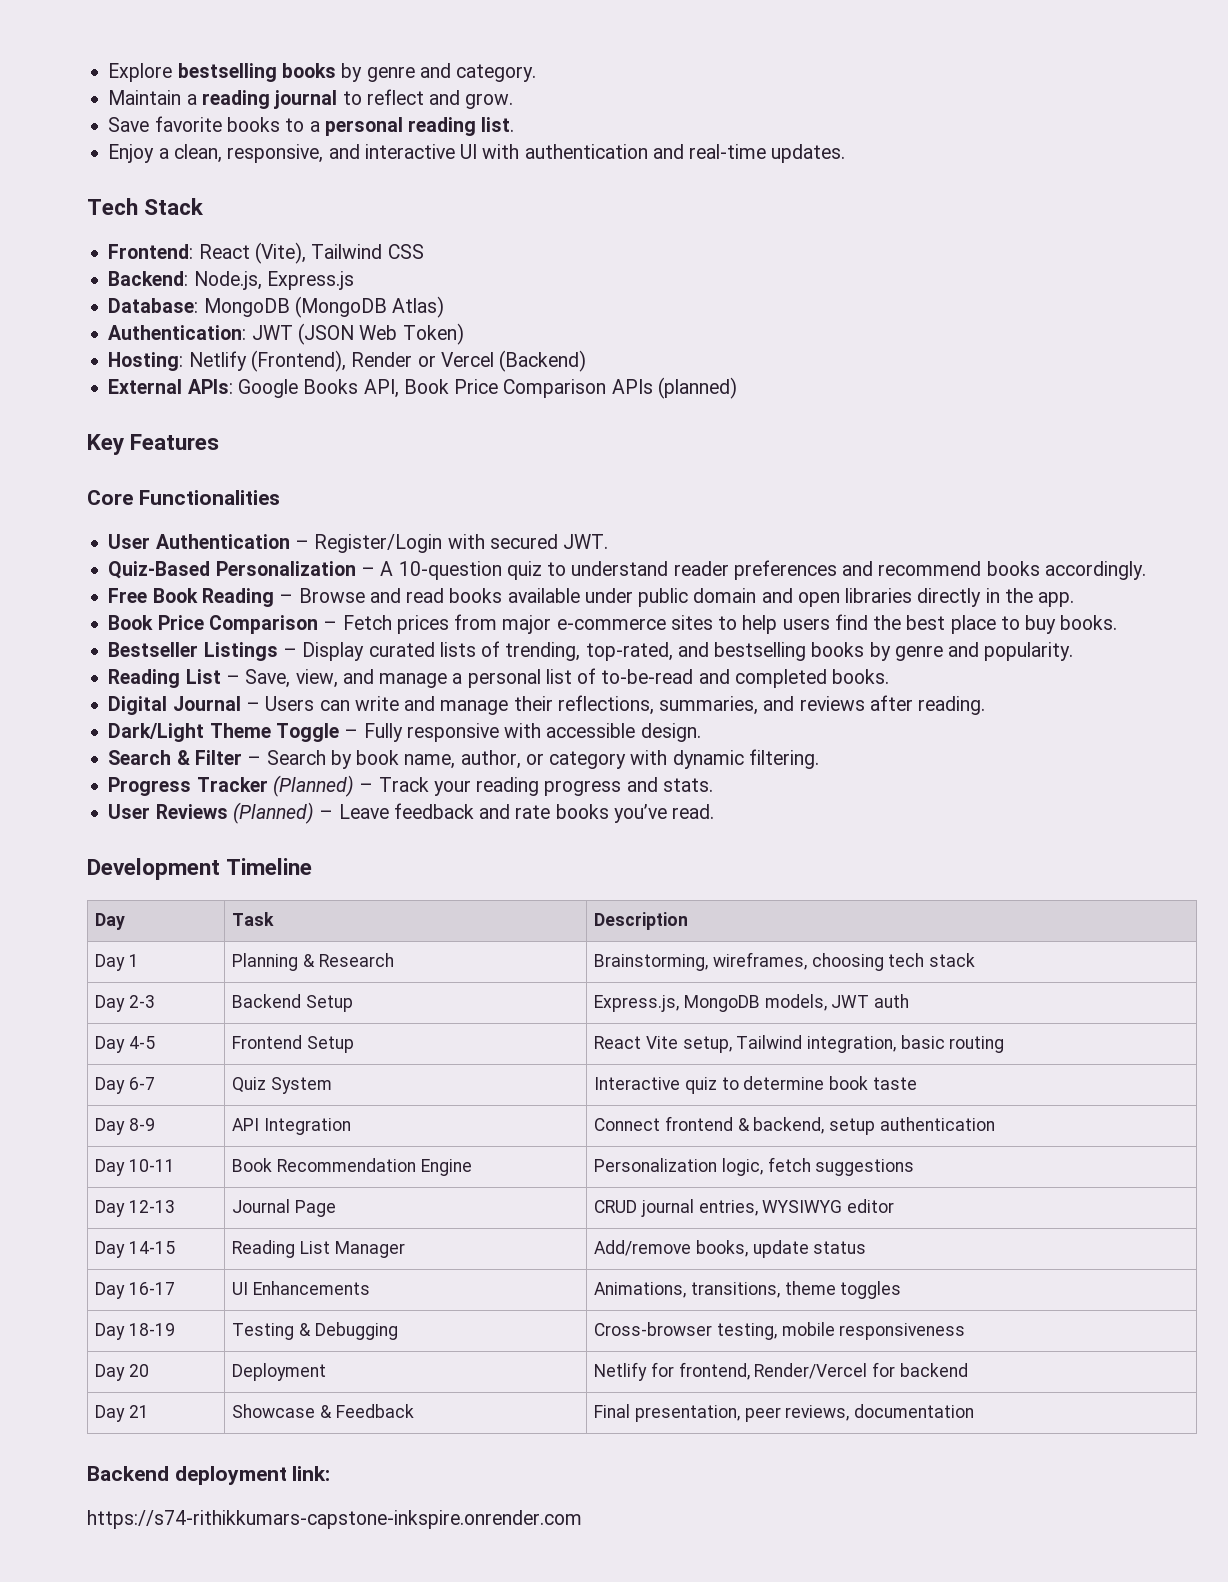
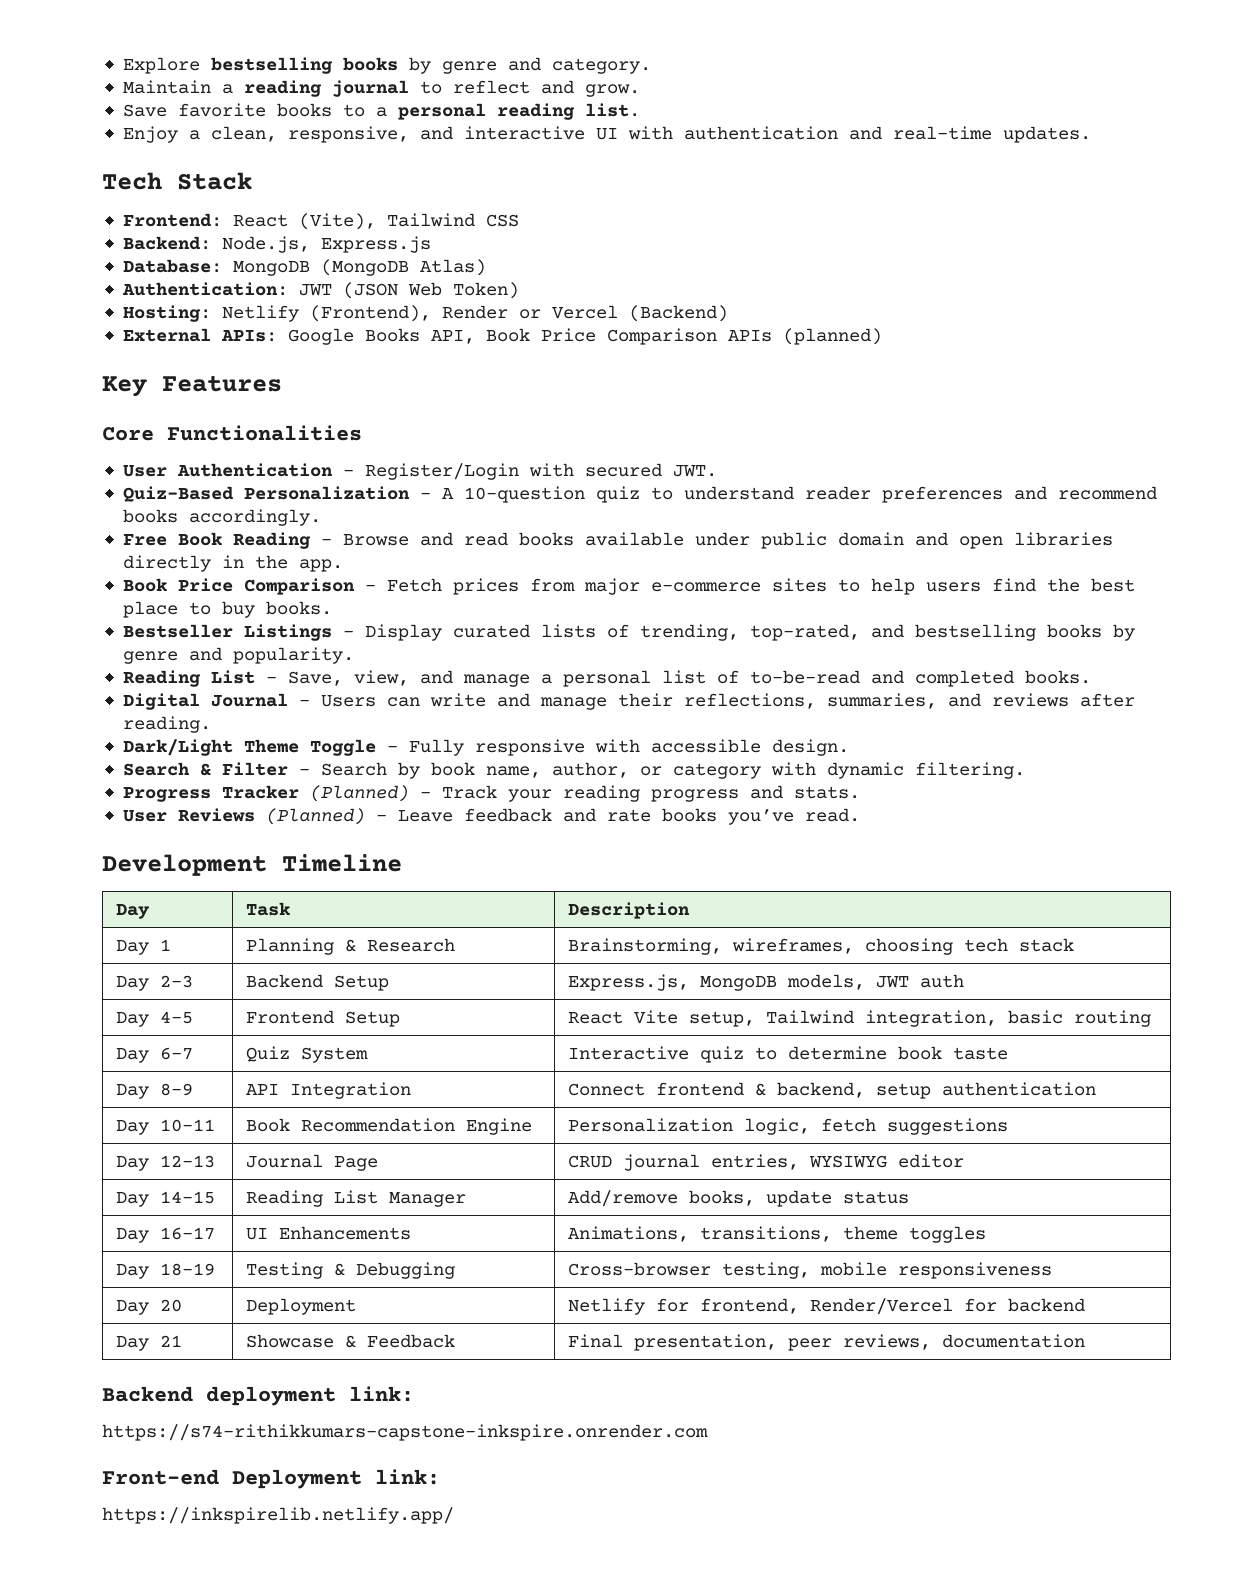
(582, 1519) none -> [102,1469,440,1489] [102,1507,454,1524] // Front-end Deployment link: // https://inkspirelib.netlify.app/

